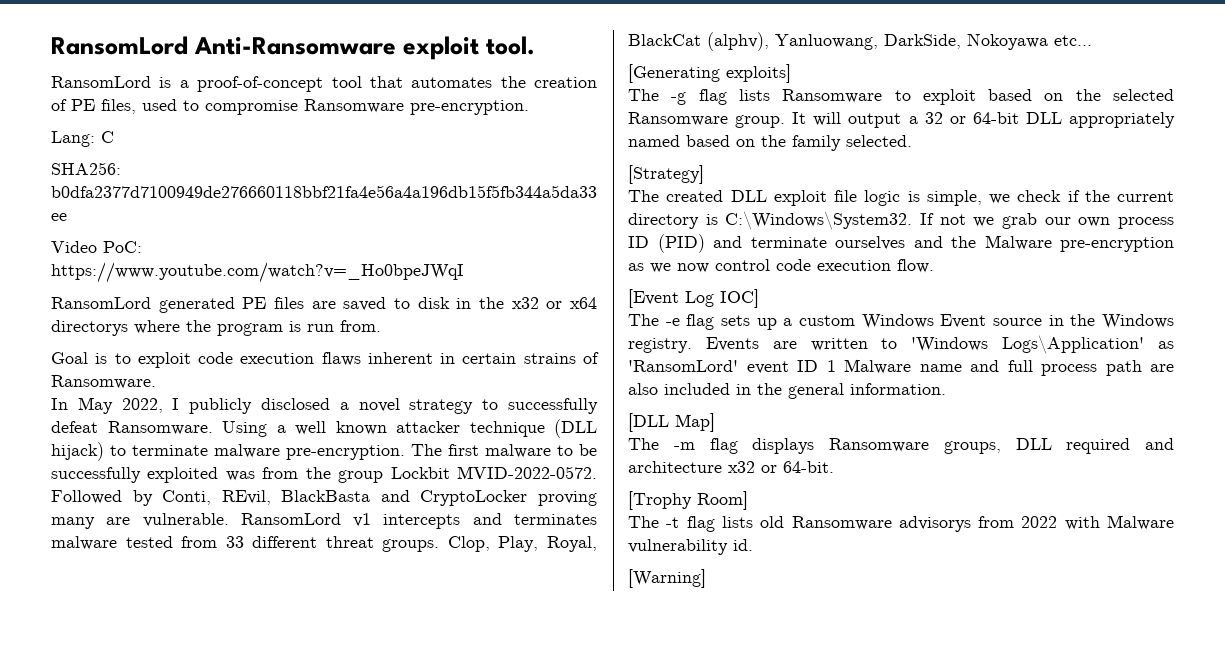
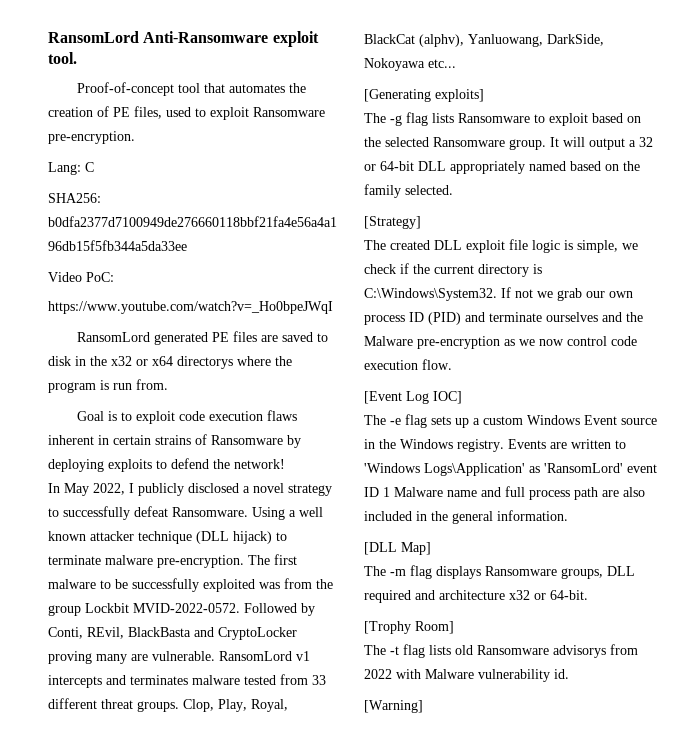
[51,76,324,92] RansomLord is a proof-of-concept -> [76,82,174,96] Proof-of-concept
[205,100,298,115] compromise -> [210,107,249,120] exploit
[51,375,156,389] Ransomware. -> [211,435,301,448] [48,458,285,472] Ransomware by deploying exploits to defend the network!

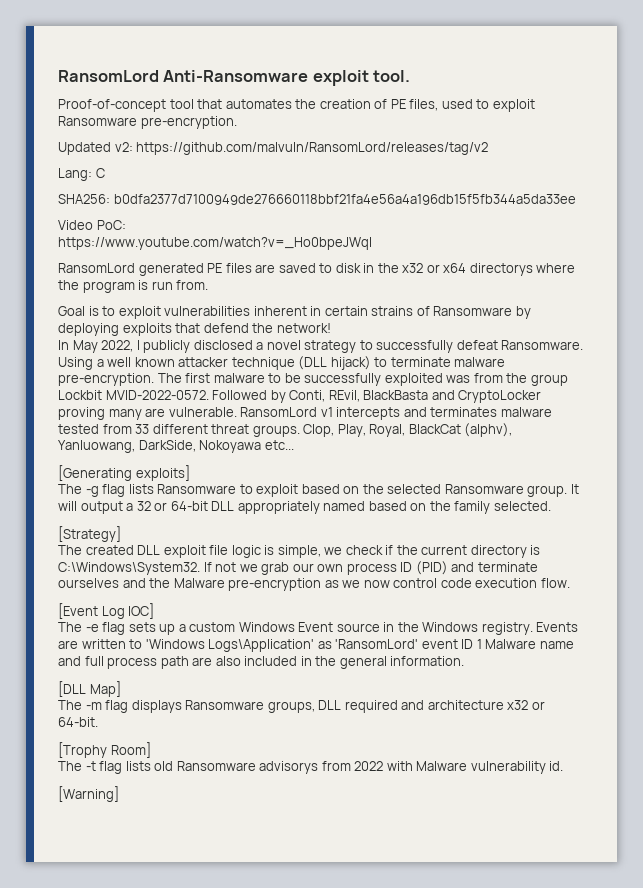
(135, 137) none -> [58,142,489,155] // Updated v2: https://github.com/malvuln/RansomLord/releases/tag/v2
[178,410,297,421] code execution flaws -> [164,306,251,316] vulnerabilities
[156,460,167,469] to -> [175,323,201,333] that

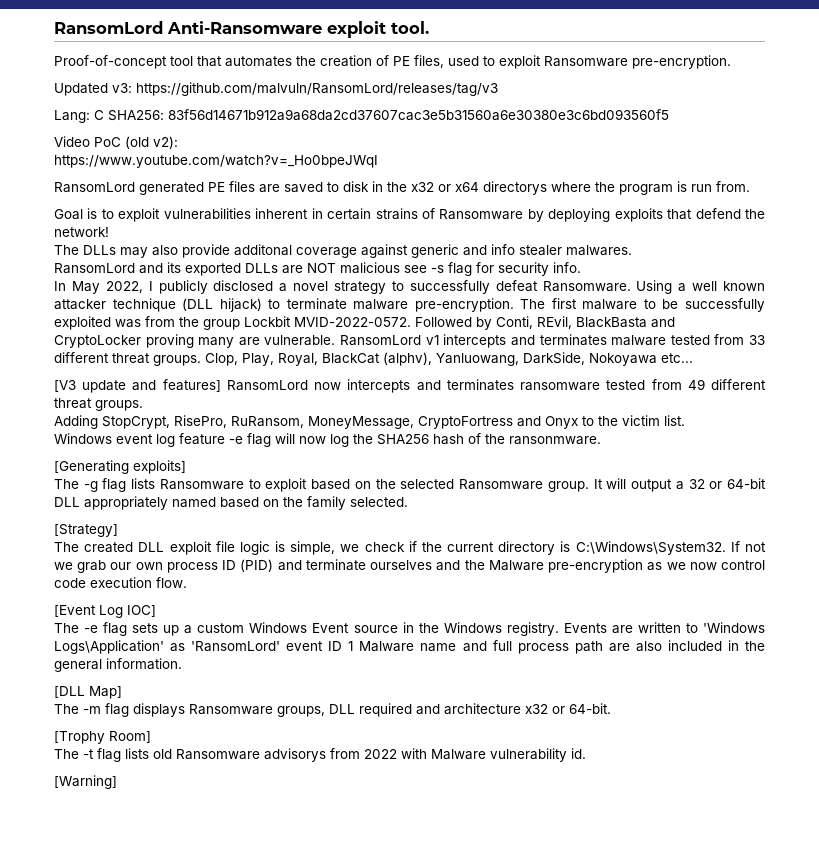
[114,142,489,155] v2: https://github.com/malvuln/RansomLord/releases/tag/v2 -> [112,82,498,96] v3: https://github.com/malvuln/RansomLord/releases/tag/v3
[58,194,576,205] // SHA256: b0dfa2377d7100949de276660118bbf21fa4e56a4a196db15f5fb344a5da33ee -> [108,109,669,121] SHA256: 83f56d14671b912a9a68da2cd37607cac3e5b31560a6e30380e3c6bd093560f5
[96,220,126,230] PoC: -> [94,136,178,149] PoC (old v2):
(331, 328) none -> [54,244,632,258] [54,262,581,276] // The DLLs may also provide additonal coverage against generic and info stealer malwares. // RansomLord and its exported DLLs are NOT malicious see -s flag for security info.
(294, 445) none -> [54,379,767,393] [54,398,143,411] [54,415,685,429] [54,433,601,447] // [V3 update and features] RansomLord now intercepts and terminates ransomware tested from 49 different threat groups. // Adding StopCrypt, RisePro, RuRansom, MoneyMessage, CryptoFortress and Onyx to the victim list. // Windows event log feature -e flag will now log the SHA256 hash of the ransonmware.

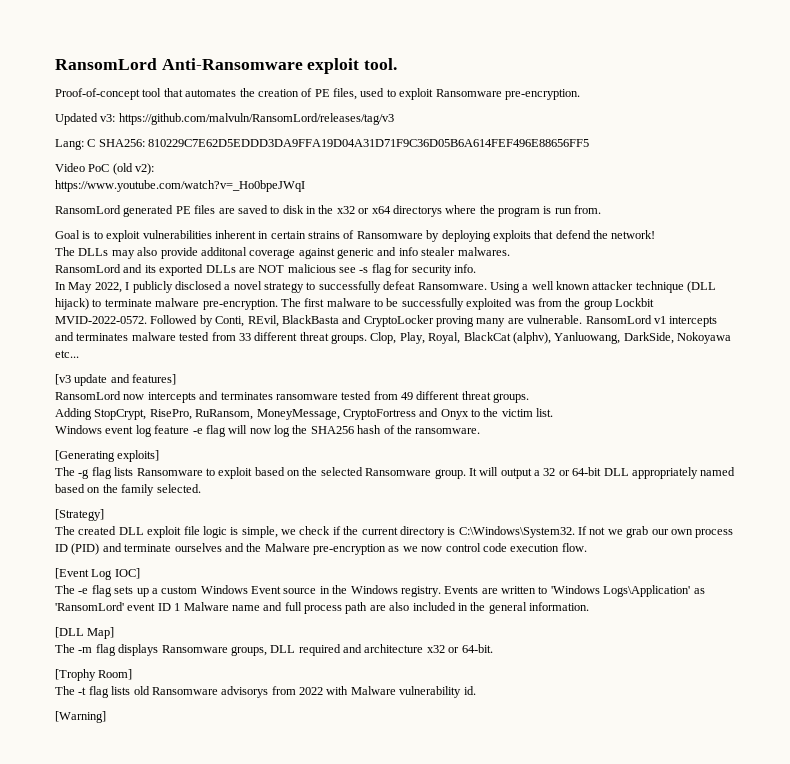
[168,109,669,121] 83f56d14671b912a9a68da2cd37607cac3e5b31560a6e30380e3c6bd093560f5 -> [148,139,590,147] 810229C7E62D5EDDD3DA9FFA19D04A31D71F9C36D05B6A614FEF496E88656FF5
[54,380,76,392] [V3 -> [55,374,71,385] [v3
(221, 385) none -> (177, 379) //
[509,436,601,445] ransonmware. -> [415,428,481,434] ransomware.

